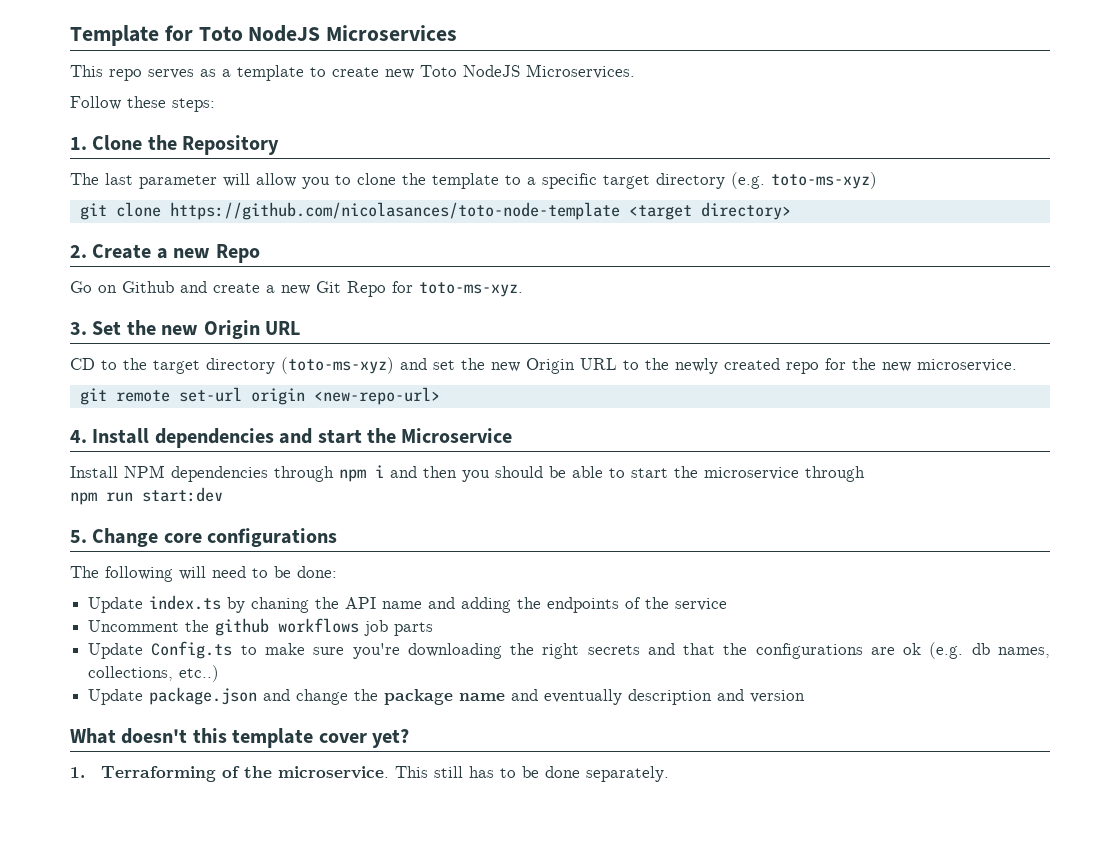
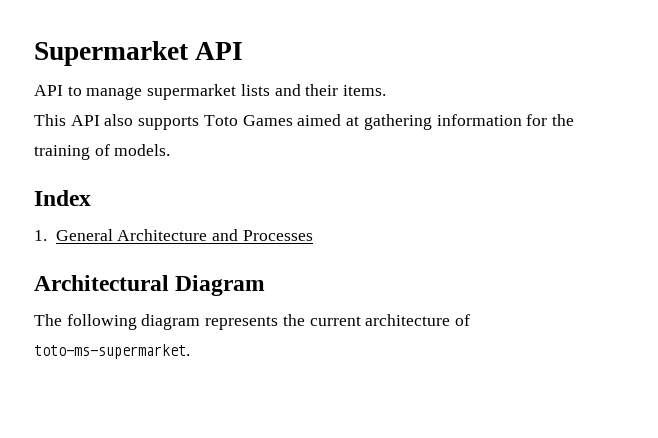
[70,25,458,46] [70,64,635,81] [70,96,215,112] [70,135,280,155] [70,172,877,189] [79,202,791,220] [70,244,260,263] [70,281,523,297] [70,320,300,339] [70,357,1017,374] [79,387,440,405] [70,428,513,448] [70,465,865,482] [70,487,223,505] [70,528,338,547] [70,566,337,582] [88,595,728,613] [88,618,434,636] [88,641,1050,659] [88,665,220,682] [88,687,806,705] [70,728,409,748] [70,766,670,782] Template for Toto NodeJS Microservices // This repo serves as a template to create new Toto NodeJS Microservices. // Follow these steps: // 1. Clone the Repository // The last parameter will allow you to clone the template to a specific target directory (e.g. toto-ms-xyz) // git clone https://github.com/nicolasances/toto-node-template <target directory> // 2. Create a new Repo // Go on Github and create a new Git Repo for toto-ms-xyz. // 3. Set the new Origin URL // CD to the target directory (toto-ms-xyz) and set the new Origin URL to the newly created repo for the new microservice. // git remote set-url origin <new-repo-url> // 4. Install dependencies and start the Microservice // Install NPM dependencies through npm i and then you should be able to start the microservice through // npm run start:dev // 5. Change core configurations // The following will need to be done: // Update index.ts by chaning the API name and adding the endpoints of the service // Uncomment the github workflows job parts // Update Config.ts to make sure you're downloading the right secrets and that the configurations are ok (e.g. db names, collections, etc..) // Update package.json and change the package name and eventually description and version // What doesn't this template cover yet? // 1. Terraforming of the microservice. This still has to be done separately. -> [34,41,244,66] [34,84,387,100] [34,114,574,130] [34,144,171,160] [34,190,91,206] [34,229,313,241] [34,275,266,296] [34,314,471,330] [34,344,190,359] Supermarket API // API to manage supermarket lists and their items. // This API also supports Toto Games aimed at gathering information for the training of models. // Index // 1. General Architecture and Processes // Architectural Diagram // The following diagram represents the current architecture of toto-ms-supermarket.

